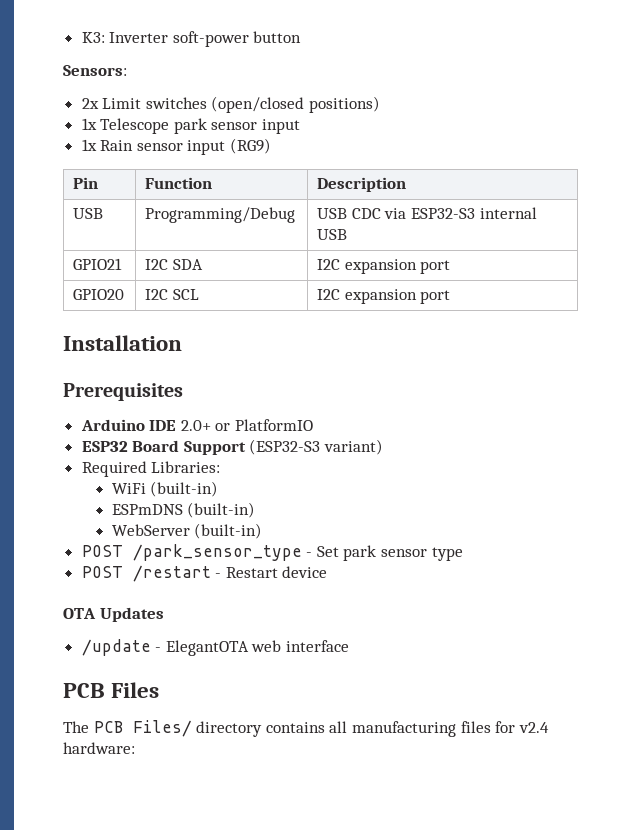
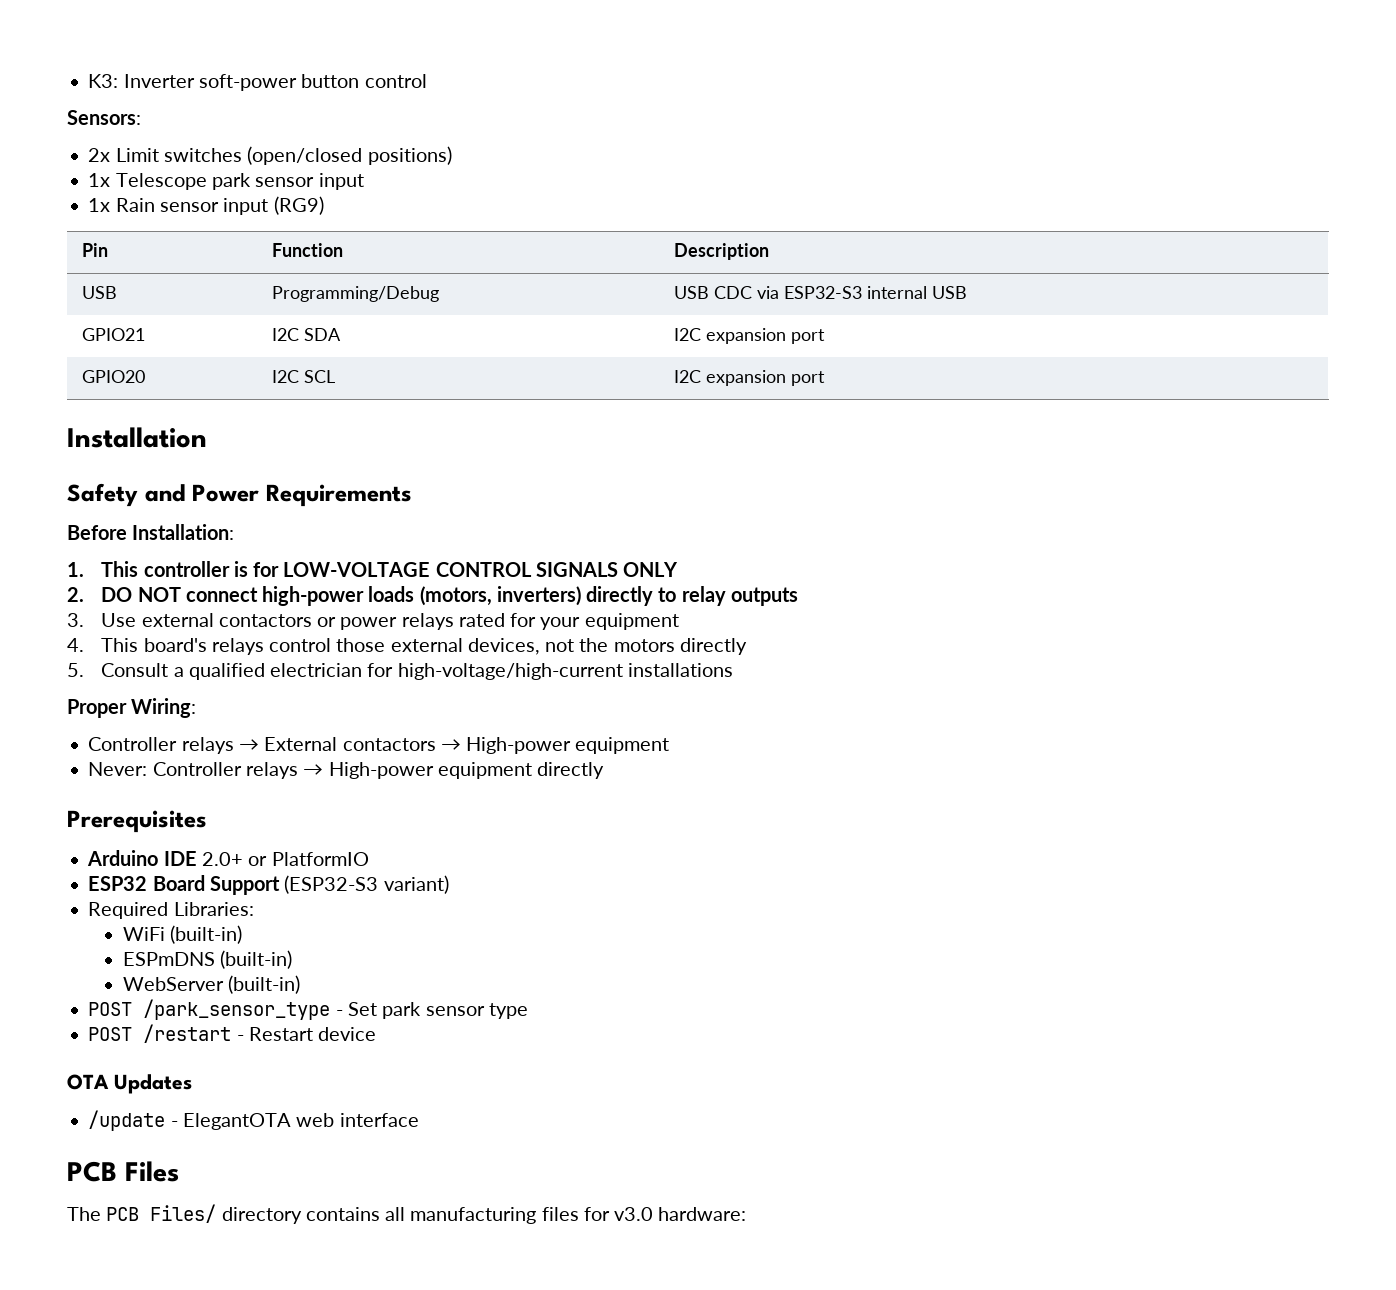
(302, 37) none -> [364,74,427,88] control
(182, 343) none -> [67,483,412,507] [67,524,235,540] [67,561,679,577] [67,586,798,606] [67,613,679,630] [67,638,747,655] [67,663,733,680] [67,698,197,718] [88,737,670,754] [88,762,605,779] // Safety and Power Requirements // Before Installation: // 1. This controller is for LOW-VOLTAGE CONTROL SIGNALS ONLY // 2. DO NOT connect high-power loads (motors, inverters) directly to relay outputs // 3. Use external contactors or power relays rated for your equipment // 4. This board's relays control those external devices, not the motors directly // 5. Consult a qualified electrician for high-voltage/high-current installations // Proper Wiring: // Controller relays → External contactors → High-power equipment // Never: Controller relays → High-power equipment directly
[518,722,549,733] v2.4 -> [614,1207,654,1221] v3.0

